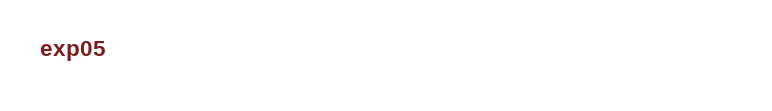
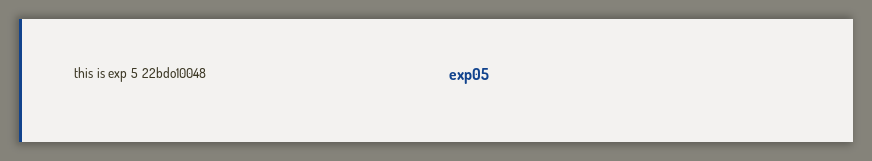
(40, 51) none -> [74,67,206,82] this is exp 5 22bdo10048 //

